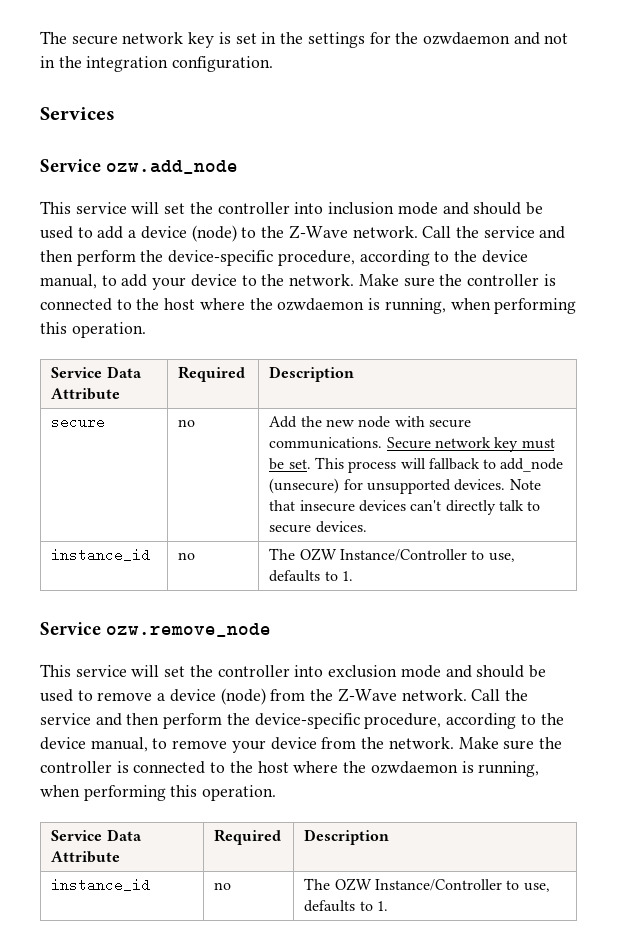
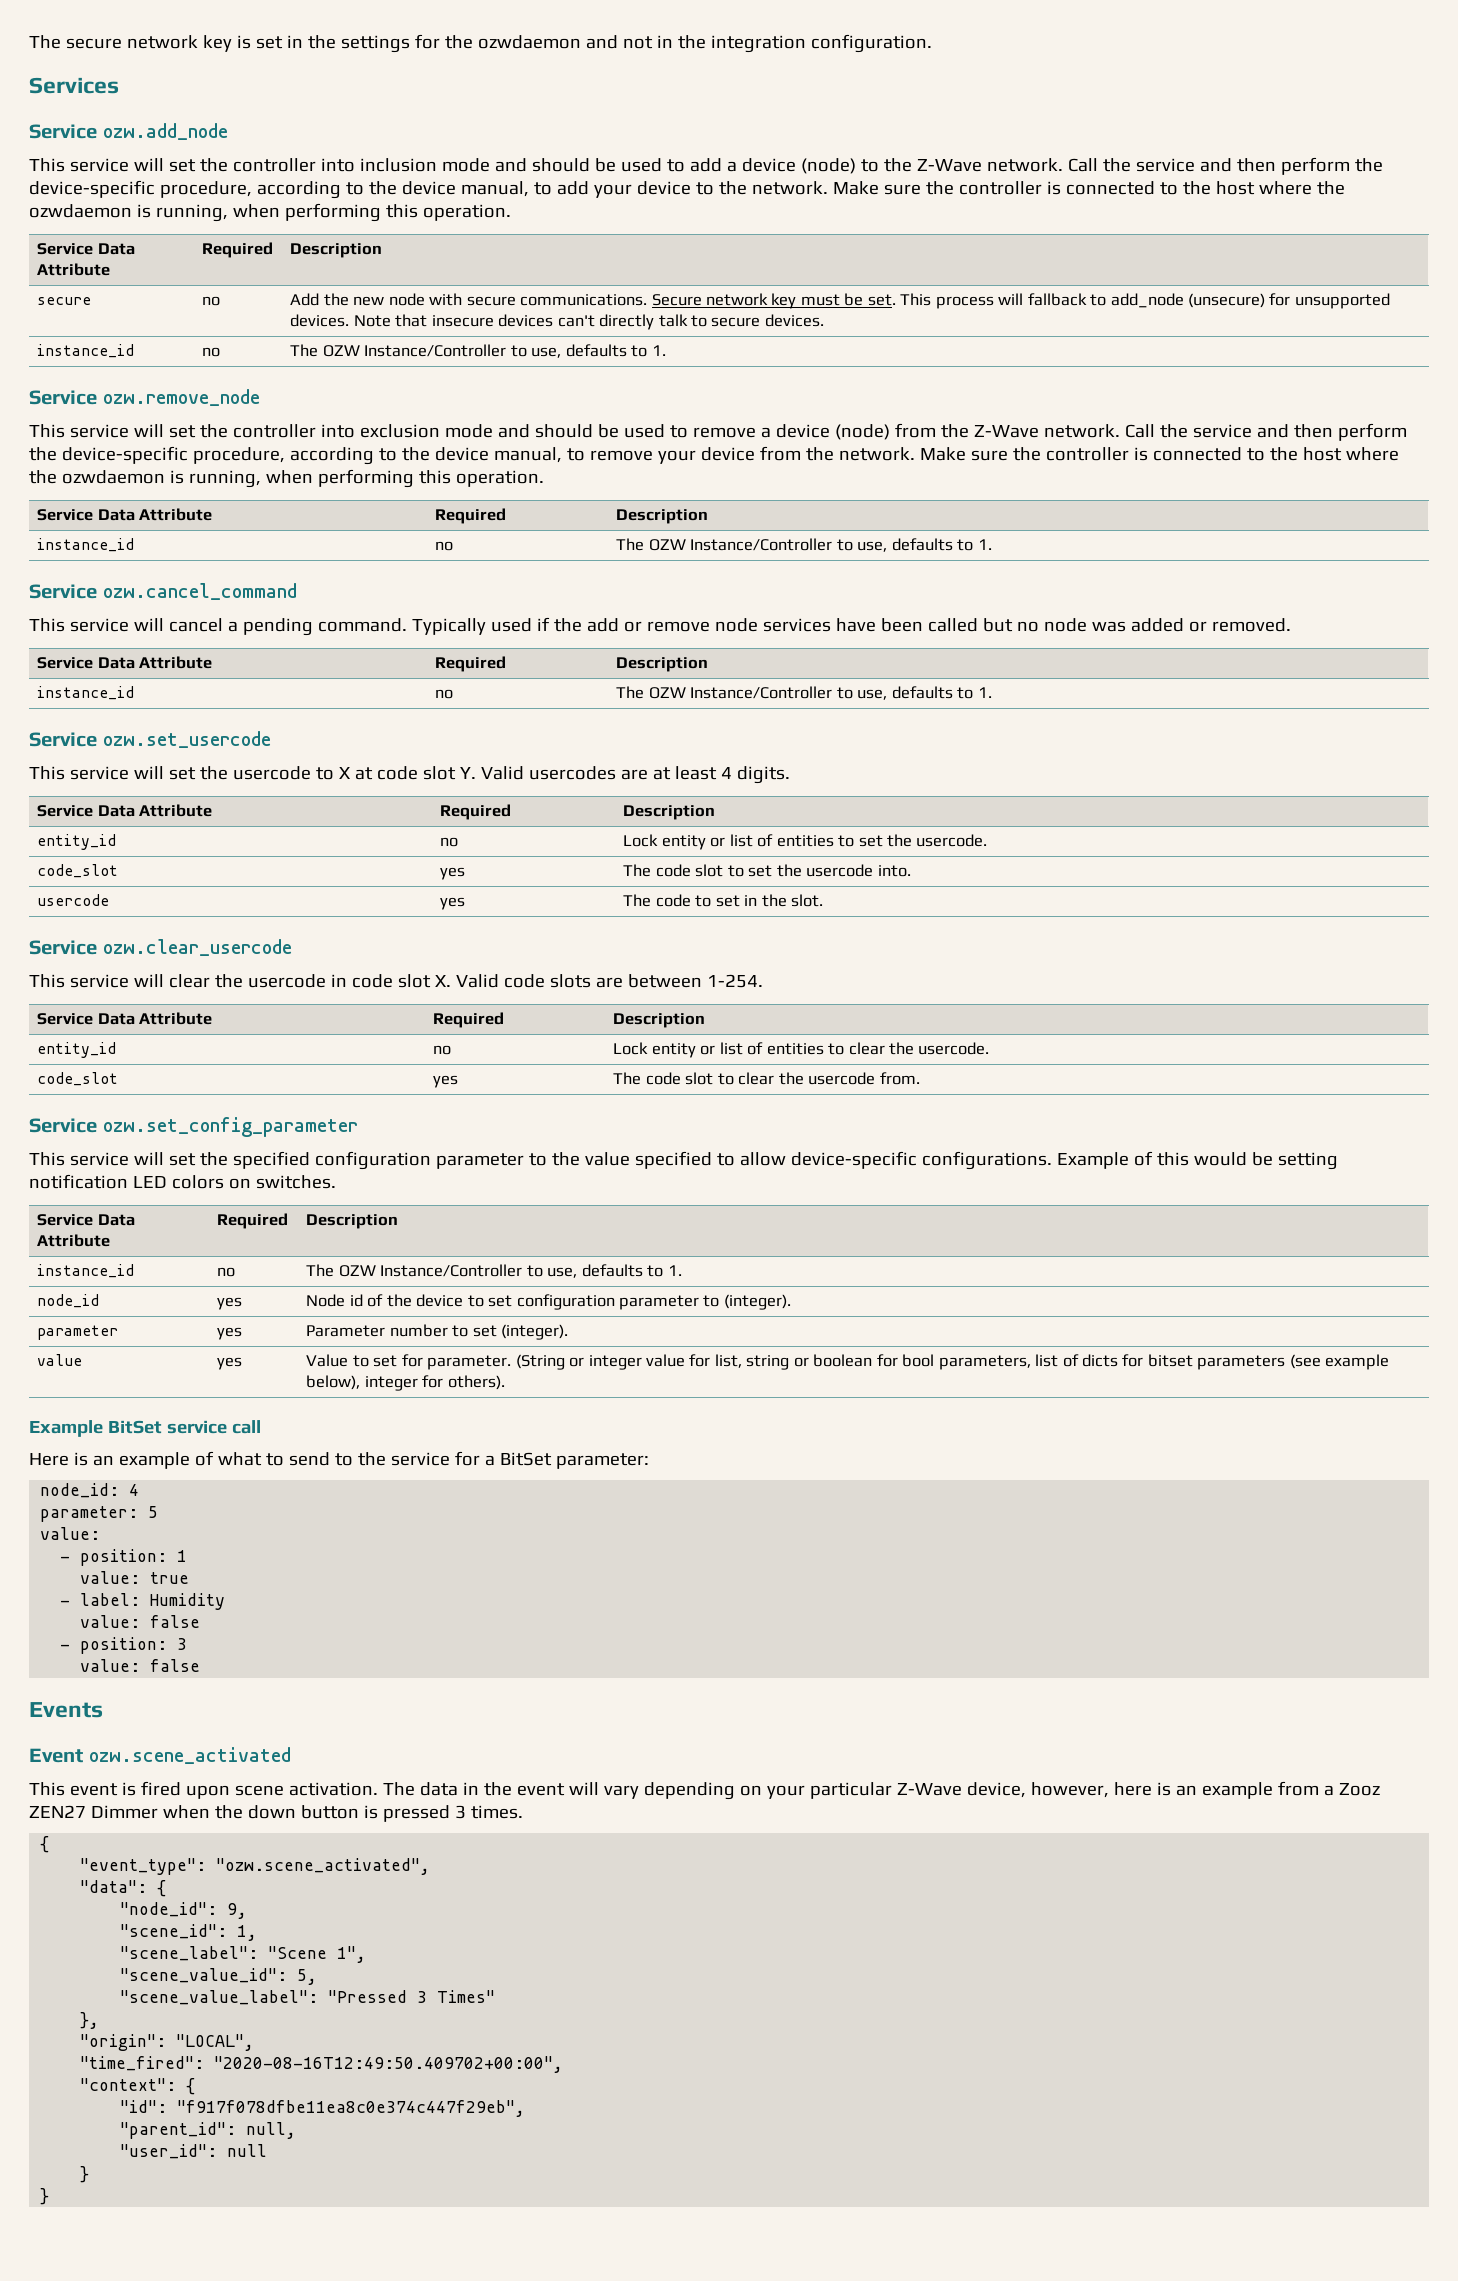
(388, 906) none -> [29,583,297,600] [29,617,1291,636] [37,656,213,669] [435,656,507,672] [616,657,709,672] [37,686,135,700] [435,689,454,699] [616,686,992,700] [29,731,271,748] [29,766,790,784] [37,804,213,817] [440,804,512,820] [623,805,716,820] [37,834,117,850] [440,837,459,847] [623,834,988,850] [37,864,119,878] [440,867,466,880] [623,864,911,877] [37,894,110,906] [440,897,466,910] [623,894,824,907] [29,939,292,956] [29,974,763,988] [37,1012,213,1025] [433,1012,505,1028] [613,1013,706,1028] [37,1042,117,1058] [433,1045,452,1055] [613,1042,990,1058] [37,1072,119,1086] [433,1075,459,1088] [613,1072,920,1085] [29,1117,358,1137] [29,1151,1338,1170] [29,1174,336,1189] [37,1214,135,1226] [37,1234,111,1247] [217,1213,289,1229] [306,1214,399,1229] [37,1264,135,1278] [217,1267,236,1277] [306,1264,682,1278] [37,1294,100,1308] [217,1297,243,1310] [306,1294,791,1310] [37,1325,119,1340] [217,1327,243,1340] [306,1324,569,1340] [37,1354,83,1366] [217,1357,243,1370] [306,1354,1390,1370] [306,1375,505,1391] [29,1420,261,1437] [29,1451,649,1469] [40,1483,140,1498] [40,1506,159,1522] [40,1527,101,1540] [60,1549,188,1566] [80,1571,190,1584] [60,1593,226,1610] [80,1615,201,1628] [60,1637,188,1654] [80,1659,201,1672] [29,1702,103,1718] [29,1747,291,1764] [29,1781,1380,1800] [29,1805,523,1822] [40,1836,50,1853] [80,1858,431,1875] [80,1880,167,1897] [120,1902,248,1919] [120,1924,258,1941] [120,1946,367,1963] [120,1968,318,1985] [120,1990,496,2005] [80,2012,100,2029] [80,2034,255,2051] [80,2056,564,2073] [80,2078,196,2095] [120,2100,526,2117] [120,2122,297,2139] [120,2144,268,2159] [80,2166,90,2183] [40,2188,50,2205] // Service ozw.cancel_command // This service will cancel a pending command. Typically used if the add or remove node services have been called but no node was added or removed. // Service Data Attribute | Required | Description // instance_id | no | The OZW Instance/Controller to use, defaults to 1. // Service ozw.set_usercode // This service will set the usercode to X at code slot Y. Valid usercodes are at least 4 digits. // Service Data Attribute | Required | Description // entity_id | no | Lock entity or list of entities to set the usercode. // code_slot | yes | The code slot to set the usercode into. // usercode | yes | The code to set in the slot. // Service ozw.clear_usercode // This service will clear the usercode in code slot X. Valid code slots are between 1-254. // Service Data Attribute | Required | Description // entity_id | no | Lock entity or list of entities to clear the usercode. // code_slot | yes | The code slot to clear the usercode from. // Service ozw.set_config_parameter // This service will set the specified configuration parameter to the value specified to allow device-specific configurations. Example of this would be setting notification LED colors on switches. // Service Data Attribute | Required | Description // instance_id | no | The OZW Instance/Controller to use, defaults to 1. // node_id | yes | Node id of the device to set configuration parameter to (integer). // parameter | yes | Parameter number to set (integer). // value | yes | Value to set for parameter. (String or integer value for list, string or boolean for bool parameters, list of dicts for bitset parameters (see example below), integer for others). // Example BitSet service call // Here is an example of what to send to the service for a BitSet parameter: // node_id: 4 // parameter: 5 // value: // - position: 1 // value: true // - label: Humidity // value: false // - position: 3 // value: false // Events // Event ozw.scene_activated // This event is fired upon scene activation. The data in the event will vary depending on your particular Z-Wave device, however, here is an example from a Zooz ZEN27 Dimmer when the down button is pressed 3 times. // { // "event_type": "ozw.scene_activated", // "data": { // "node_id": 9, // "scene_id": 1, // "scene_label": "Scene 1", // "scene_value_id": 5, // "scene_value_label": "Pressed 3 Times" // }, // "origin": "LOCAL", // "time_fired": "2020-08-16T12:49:50.409702+00:00", // "context": { // "id": "f917f078dfbe11ea8c0e374c447f29eb", // "parent_id": null, // "user_id": null // } // }

